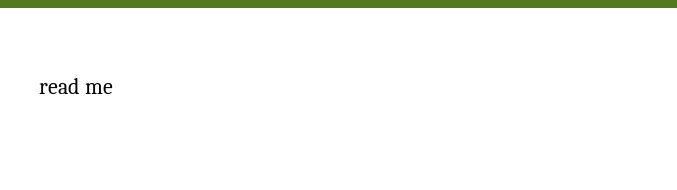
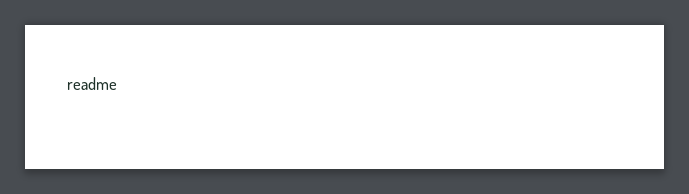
[39,78,113,94] read me -> [67,77,117,90] readme

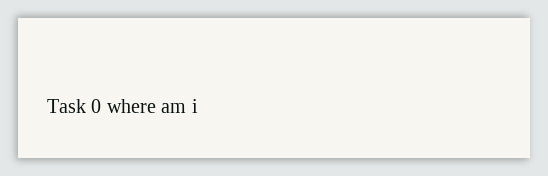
[67,77,117,90] readme -> [47,99,198,113] Task 0 where am i

